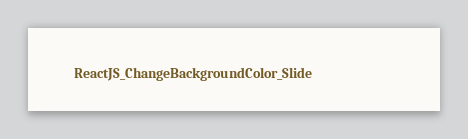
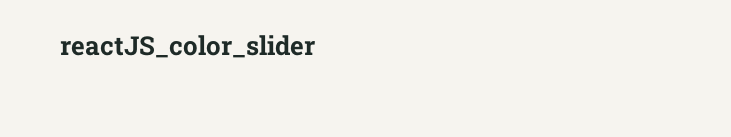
[74,67,312,81] ReactJS_ChangeBackgroundColor_Slide -> [60,35,315,58] reactJS_color_slider

